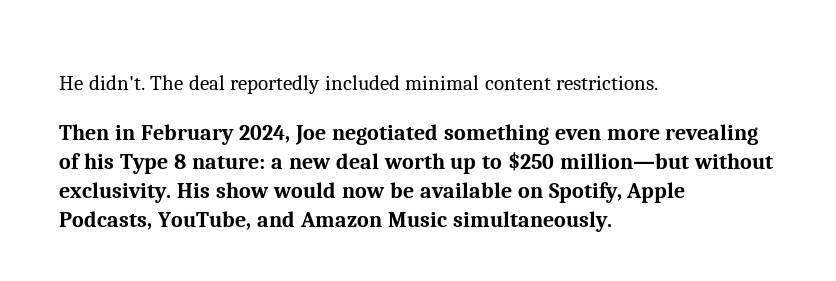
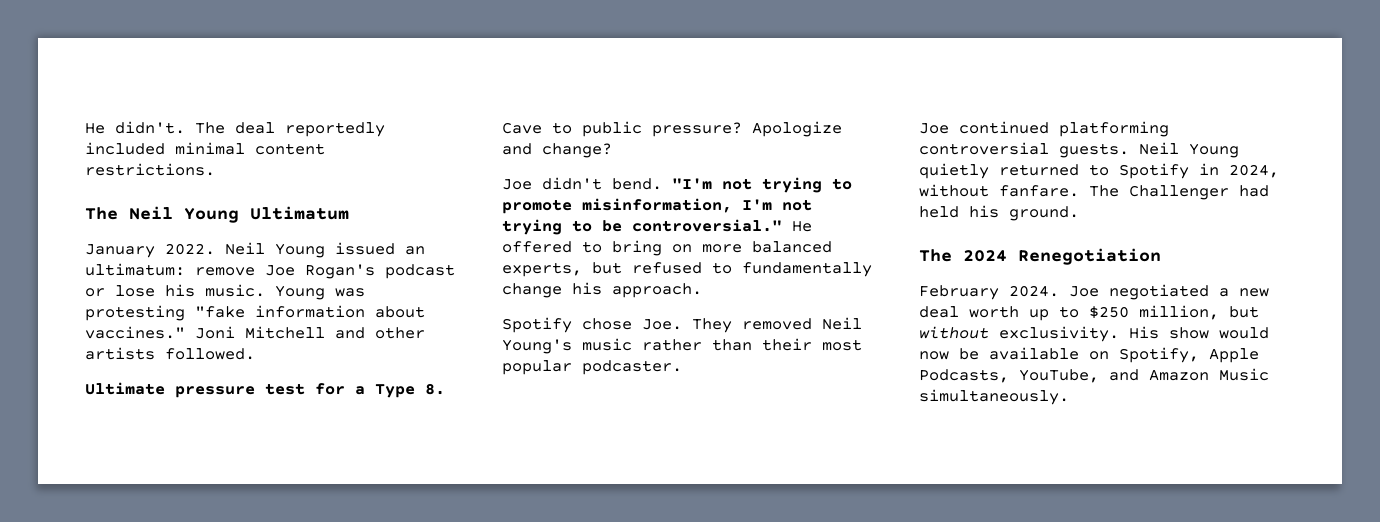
[59,124,759,145] [59,153,265,174] Then in February 2024, Joe negotiated something even more revealing of his Type 8 nature: -> [85,206,349,223] [85,242,425,258] [85,263,455,279] [85,284,365,300] [85,305,425,321] [85,326,425,339] [85,347,255,360] [85,382,445,398] [502,121,842,137] [502,143,612,158] [502,177,852,193] [502,198,812,214] [502,219,812,235] [502,240,832,256] [502,262,872,277] [502,282,702,298] [502,317,862,333] [502,338,862,354] [502,360,682,375] [919,121,1169,137] [919,142,1239,158] [919,163,1279,179] [919,184,1269,200] [919,205,1079,221] [919,248,1161,265] [919,284,1209,300] The Neil Young Ultimatum // January 2022. Neil Young issued an ultimatum: remove Joe Rogan's podcast or lose his music. Young was protesting "fake information about vaccines." Joni Mitchell and other artists followed. // Ultimate pressure test for a Type 8. Cave to public pressure? Apologize and change? // Joe didn't bend. "I'm not trying to promote misinformation, I'm not trying to be controversial." He offered to bring on more balanced experts, but refused to fundamentally change his approach. // Spotify chose Joe. They removed Neil Young's music rather than their most popular podcaster. // Joe continued platforming controversial guests. Neil Young quietly returned to Spotify in 2024, without fanfare. The Challenger had held his ground. // The 2024 Renegotiation // February 2024. Joe negotiated
[560,153,690,169] million—but -> [1139,305,1259,320] million, but

